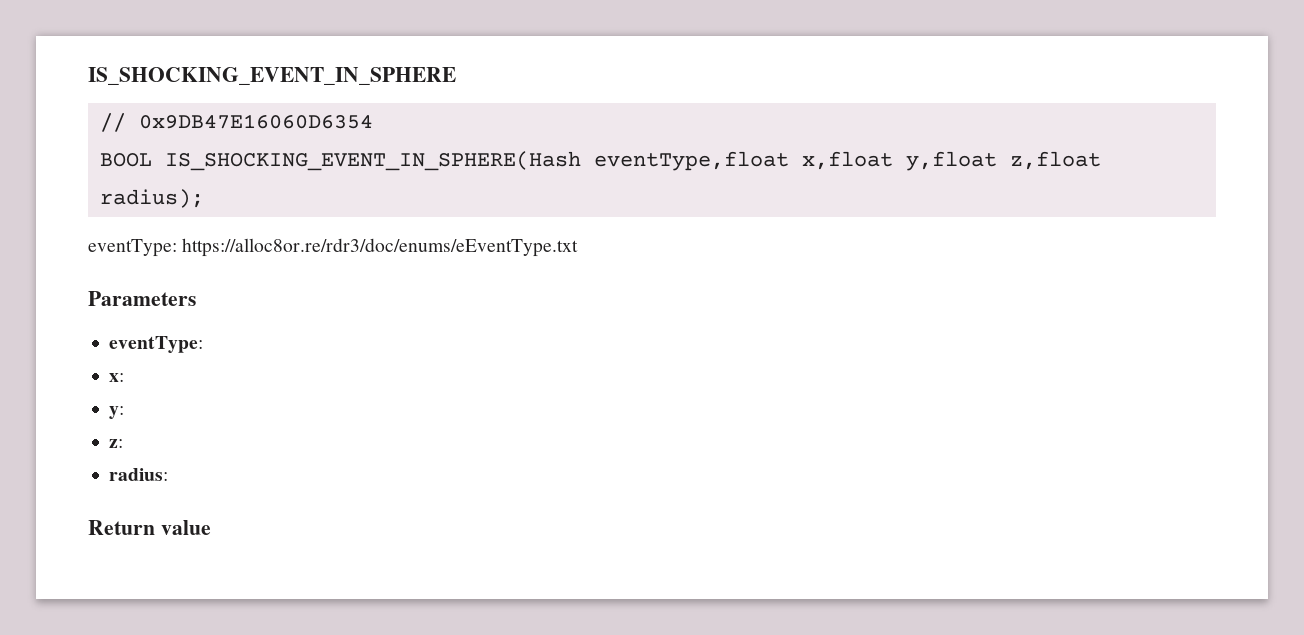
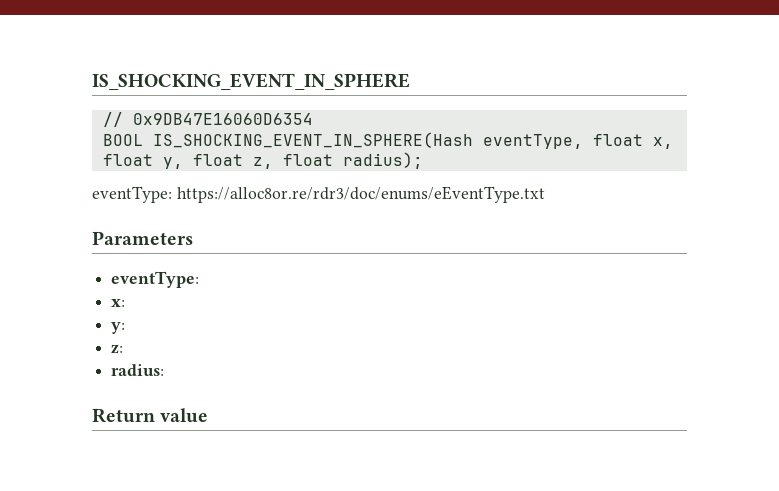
[593,151,1101,171] eventType,float x,float y,float z,float -> [482,134,673,149] [102,154,333,169] eventType, float x, float y, float z, float

